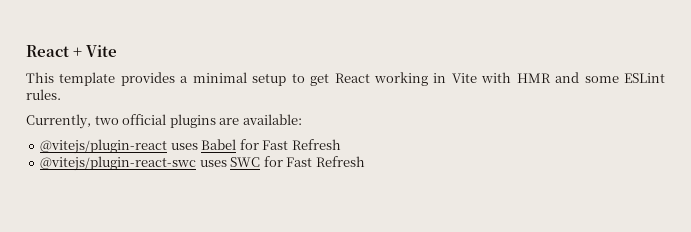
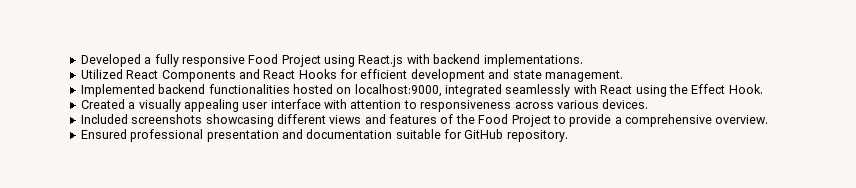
[26,45,118,57] [26,72,665,86] [26,89,61,100] [26,114,302,129] [40,139,341,154] [40,156,365,171] React + Vite // This template provides a minimal setup to get React working in Vite with HMR and some ESLint rules. // Currently, two official plugins are available: // @vitejs/plugin-react uses Babel for Fast Refresh // @vitejs/plugin-react-swc uses SWC for Fast Refresh -> [80,54,583,67] [80,69,623,82] [80,84,763,97] [80,99,649,112] [80,114,769,127] [80,129,568,142] Developed a fully responsive Food Project using React.js with backend implementations. // Utilized React Components and React Hooks for efficient development and state management. // Implemented backend functionalities hosted on localhost:9000, integrated seamlessly with React using the Effect Hook. // Created a visually appealing user interface with attention to responsiveness across various devices. // Included screenshots showcasing different views and features of the Food Project to provide a comprehensive overview. // Ensured professional presentation and documentation suitable for GitHub repository.

